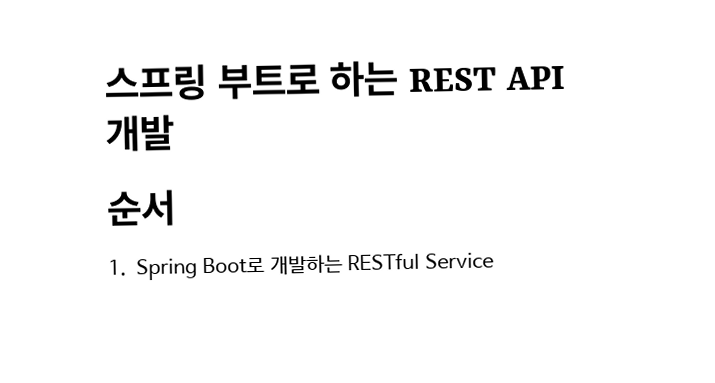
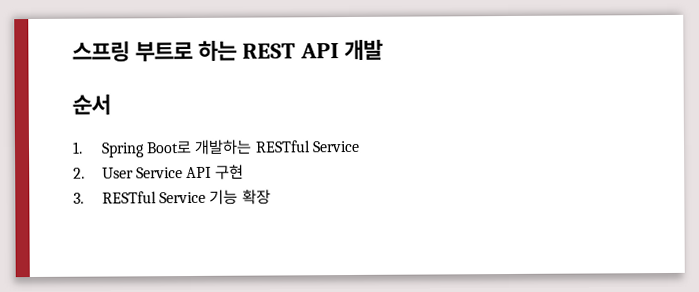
(494, 261) none -> [73,164,244,180] [73,189,271,205] // 2. User Service API 구현 // 3. RESTful Service 기능 확장

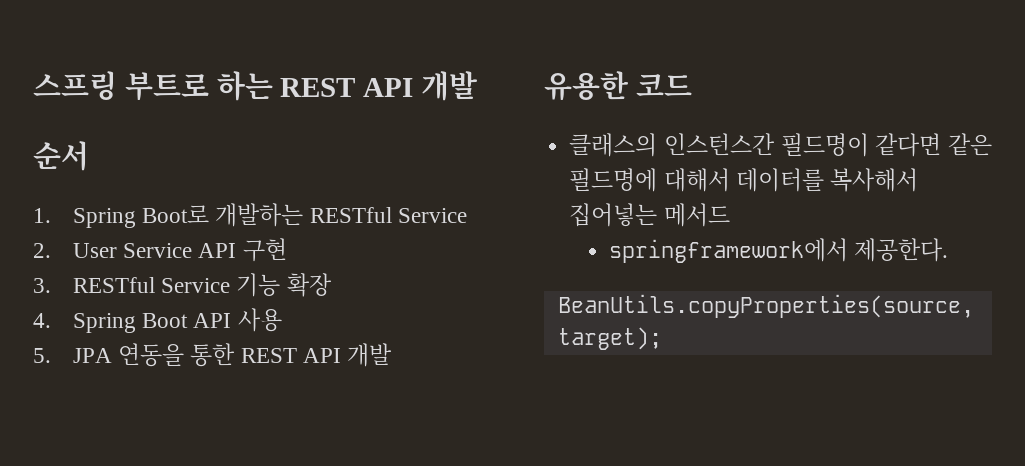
(271, 197) none -> [33,308,282,333] [33,343,393,367] [544,71,692,100] [569,133,992,157] [569,168,918,192] [569,203,730,227] [609,238,949,263] [557,294,974,318] [557,327,662,350] // 4. Spring Boot API 사용 // 5. JPA 연동을 통한 REST API 개발 // 유용한 코드 // 클래스의 인스턴스간 필드명이 같다면 같은 필드명에 대해서 데이터를 복사해서 집어넣는 메서드 // springframework에서 제공한다. // BeanUtils.copyProperties(source, target);

